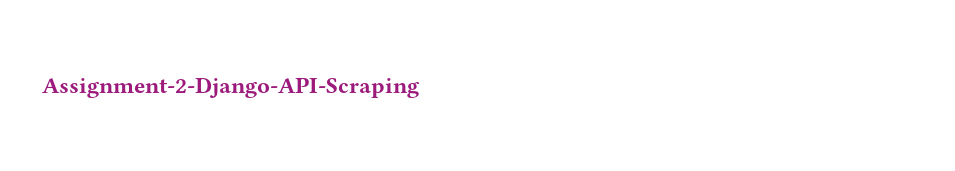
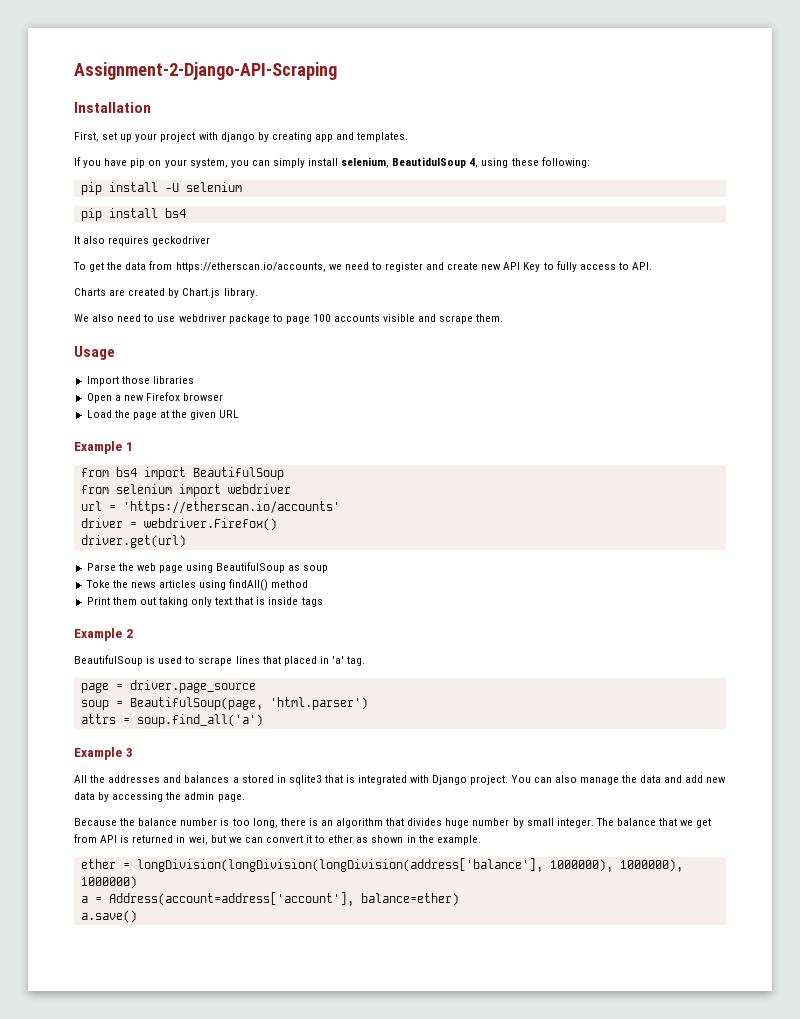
(419, 87) none -> [74,102,151,113] [74,132,409,142] [74,157,590,168] [80,182,242,195] [80,208,186,221] [74,236,211,246] [73,261,652,272] [74,288,258,298] [74,314,504,324] [74,346,115,360] [86,376,194,386] [86,392,224,403] [86,410,240,420] [74,441,133,454] [80,467,284,480] [80,484,291,497] [80,501,340,514] [80,518,277,531] [80,535,186,548] [86,562,329,573] [85,579,309,591] [86,597,323,607] [74,628,133,641] [74,655,366,666] [80,680,256,693] [80,697,368,710] [80,714,263,727] [74,747,133,760] [74,775,727,785] [74,792,245,802] [74,818,712,828] [74,834,481,845] [80,858,683,872] [80,876,137,889] [80,892,459,906] [80,910,137,923] // Installation // First, set up your project with django by creating app and templates. // If you have pip on your system, you can simply install selenium, BeautidulSoup 4, using these following: // pip install -U selenium // pip install bs4 // It also requires geckodriver // To get the data from https://etherscan.io/accounts, we need to register and create new API Key to fully access to API. // Charts are created by Chart.js library. // We also need to use webdriver package to page 100 accounts visible and scrape them. // Usage // Import those libraries // Open a new Firefox browser // Load the page at the given URL // Example 1 // from bs4 import BeautifulSoup // from selenium import webdriver // url = 'https://etherscan.io/accounts' // driver = webdriver.Firefox() // driver.get(url) // Parse the web page using BeautifulSoup as soup // Toke the news articles using findAll() method // Print them out taking only text that is inside tags // Example 2 // BeautifulSoup is used to scrape lines that placed in 'a' tag. // page = driver.page_source // soup = BeautifulSoup(page, 'html.parser') // attrs = soup.find_all('a') // Example 3 // All the addresses and balances a stored in sqlite3 that is integrated with Django project. You can also manage the data and add new data by accessing the admin page. // Because the balance number is too long, there is an algorithm that divides huge number by small integer. The balance that we get from API is returned in wei, but we can convert it to ether as shown in the example. // ether = longDivision(longDivision(longDivision(address['balance'], 1000000), 1000000), 1000000) // a = Address(account=address['account'], balance=ether) // a.save()

